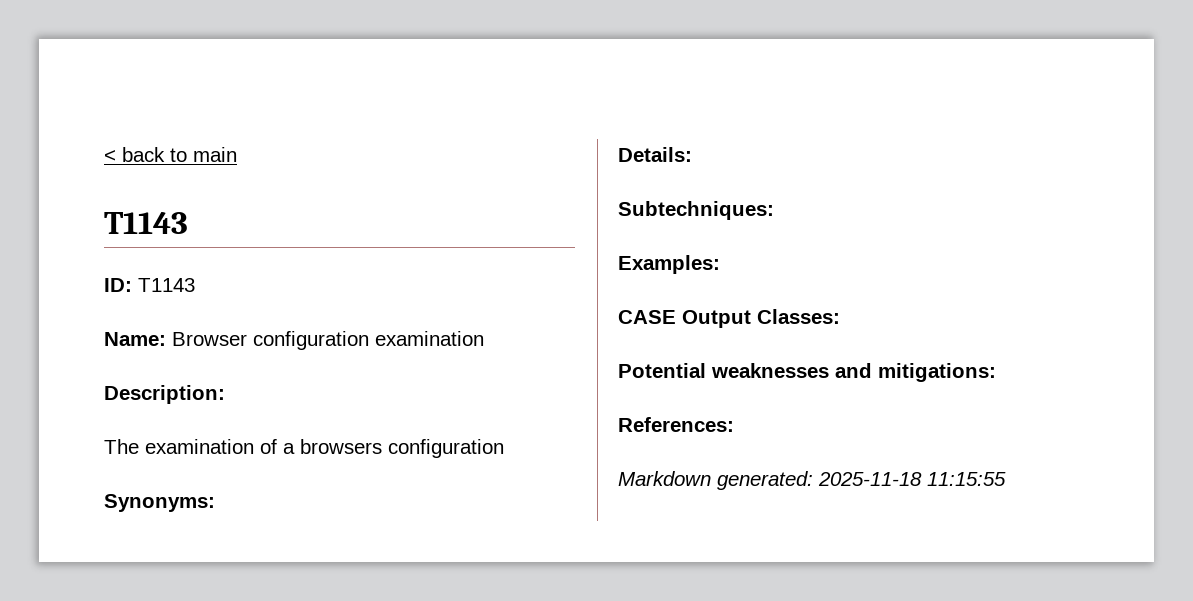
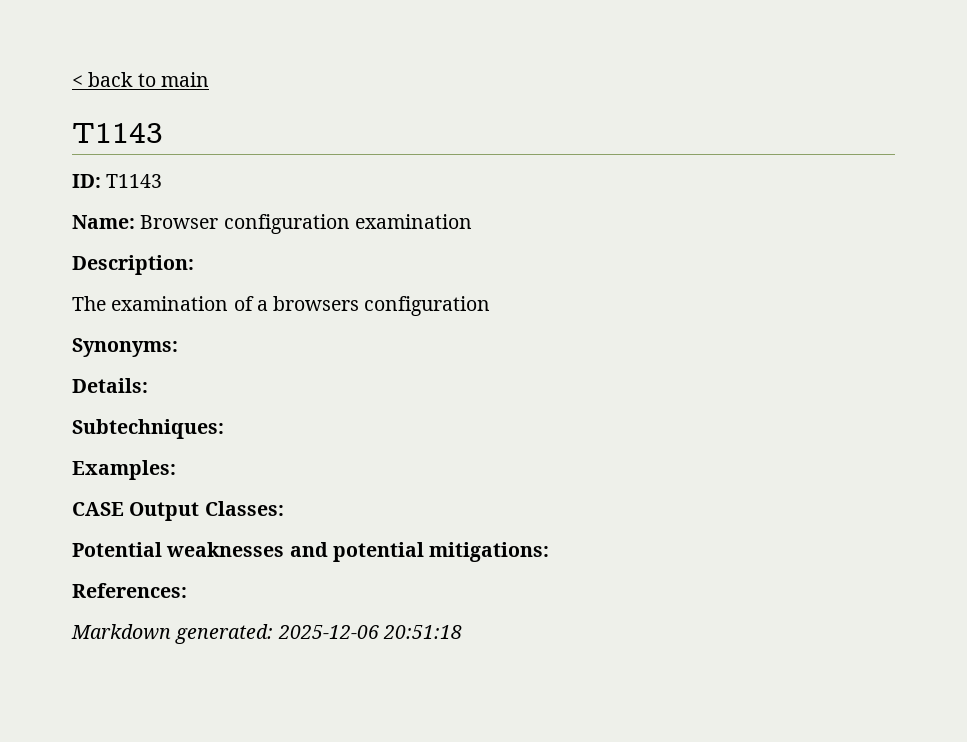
(872, 370) none -> [332,542,424,562] potential
[818,472,1006,486] 2025-11-18 11:15:55 -> [277,625,462,639] 2025-12-06 20:51:18

